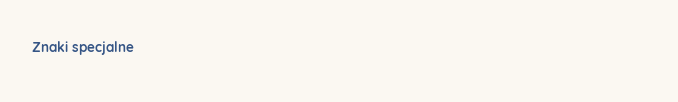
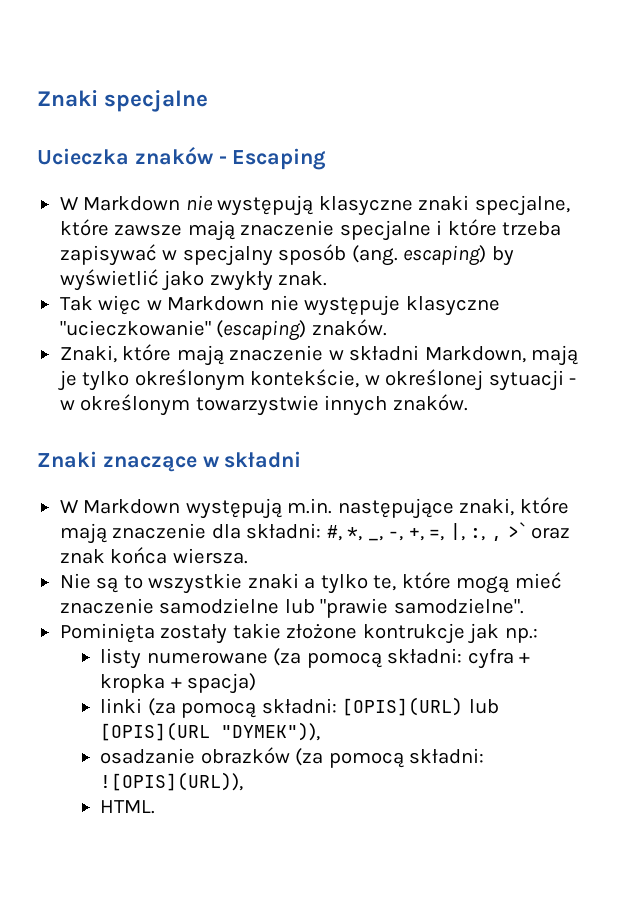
(134, 48) none -> [37,147,327,170] [59,195,570,216] [59,219,562,241] [59,244,514,266] [59,269,328,291] [59,295,500,316] [59,319,387,341] [59,344,579,366] [57,369,577,391] [59,394,468,416] [37,451,302,472] [59,497,569,519] [59,522,571,544] [59,547,248,564] [59,572,562,594] [59,598,524,618] [59,623,538,644] [100,648,531,669] [100,673,257,694] [100,697,499,718] [100,722,321,741] [100,747,485,768] [100,772,244,791] [100,800,156,814] // Ucieczka znaków - Escaping // W Markdown nie występują klasyczne znaki specjalne, które zawsze mają znaczenie specjalne i które trzeba zapisywać w specjalny sposób (ang. escaping) by wyświetlić jako zwykły znak. // Tak więc w Markdown nie występuje klasyczne "ucieczkowanie" (escaping) znaków. // Znaki, które mają znaczenie w składni Markdown, mają je tylko określonym kontekście, w określonej sytuacji - w określonym towarzystwie innych znaków. // Znaki znaczące w składni // W Markdown występują m.in. następujące znaki, które mają znaczenie dla składni: #, *, _, -, +, =, |, :, , >` oraz znak końca wiersza. // Nie są to wszystkie znaki a tylko te, które mogą mieć znaczenie samodzielne lub "prawie samodzielne". // Pominięta zostały takie złożone kontrukcje jak np.: // listy numerowane (za pomocą składni: cyfra + kropka + spacja) // linki (za pomocą składni: [OPIS](URL) lub [OPIS](URL "DYMEK")), // osadzanie obrazków (za pomocą składni: ![OPIS](URL)), // HTML.

